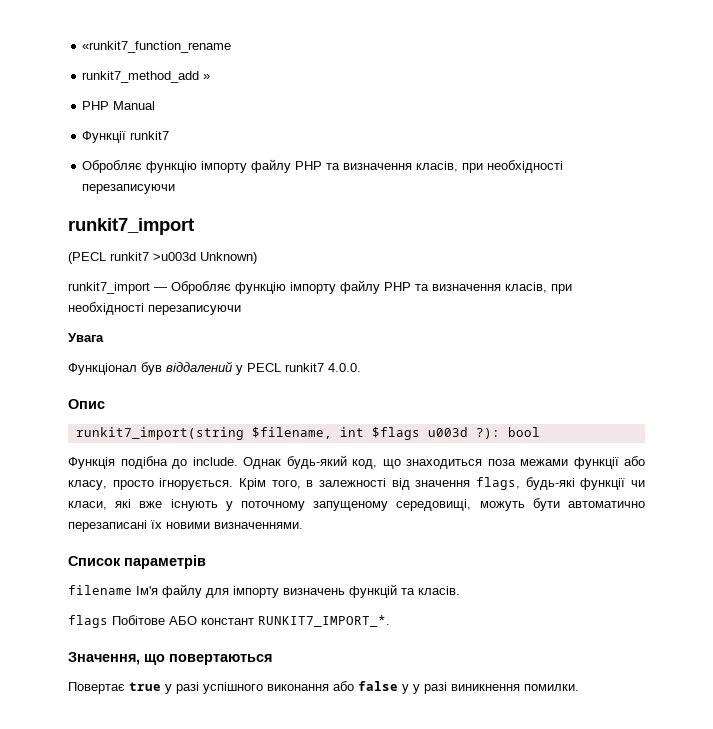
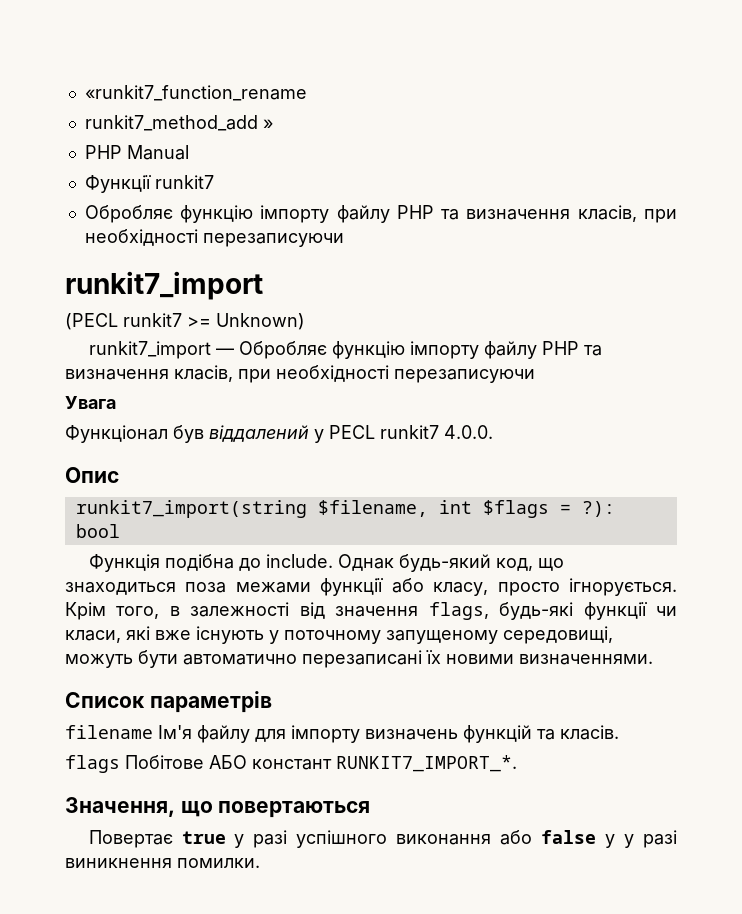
[153,252,196,261] >u003d -> [187,317,211,327] >=
[427,427,468,437] u003d -> [559,504,571,514] =

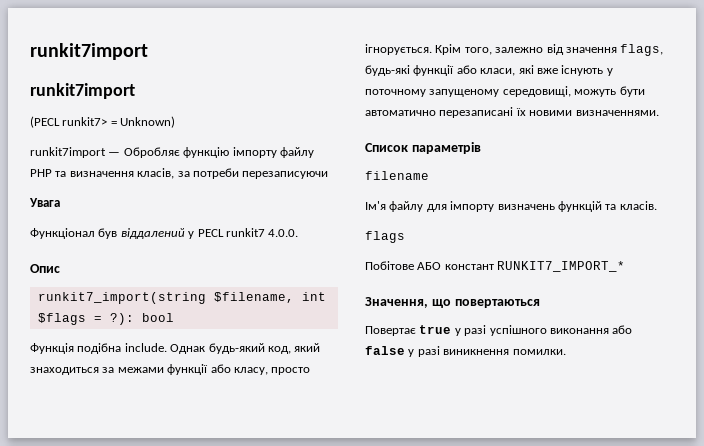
[84,85,307,101] [84,115,273,131] [84,145,189,160] [84,175,214,193] [84,205,677,223] [84,229,344,247] [65,271,263,300] «runkit7_function_rename // runkit7_method_add » // PHP Manual // Функції runkit7 // Обробляє функцію імпорту файлу PHP та визначення класів, при необхідності перезаписуючи // runkit7_import -> [30,43,148,60] [30,83,135,99] runkit7import // runkit7import
[123,313,211,327] runkit7 >= -> [62,117,117,126] runkit7> =
[88,341,211,359] runkit7_import -> [30,147,106,158] runkit7import
[238,365,389,383] при необхідності -> [177,168,239,179] за потреби
[238,558,261,571] до -> (122, 348) none
[537,558,564,571] [65,582,227,595] що знаходиться поза -> [294,343,321,352] [30,367,115,375] який знаходиться за
[169,602,290,617] в залежності -> [495,47,544,53] залежно
[656,606,677,616] чи -> [456,65,477,74] або
(153, 732) none -> (429, 175) //
(120, 764) none -> (405, 237) //
[336,755,517,772] RUNKIT7_IMPORT_*. -> [497,261,626,272] RUNKIT7_IMPORT_*
[624,834,635,848] у -> (415, 353) none

